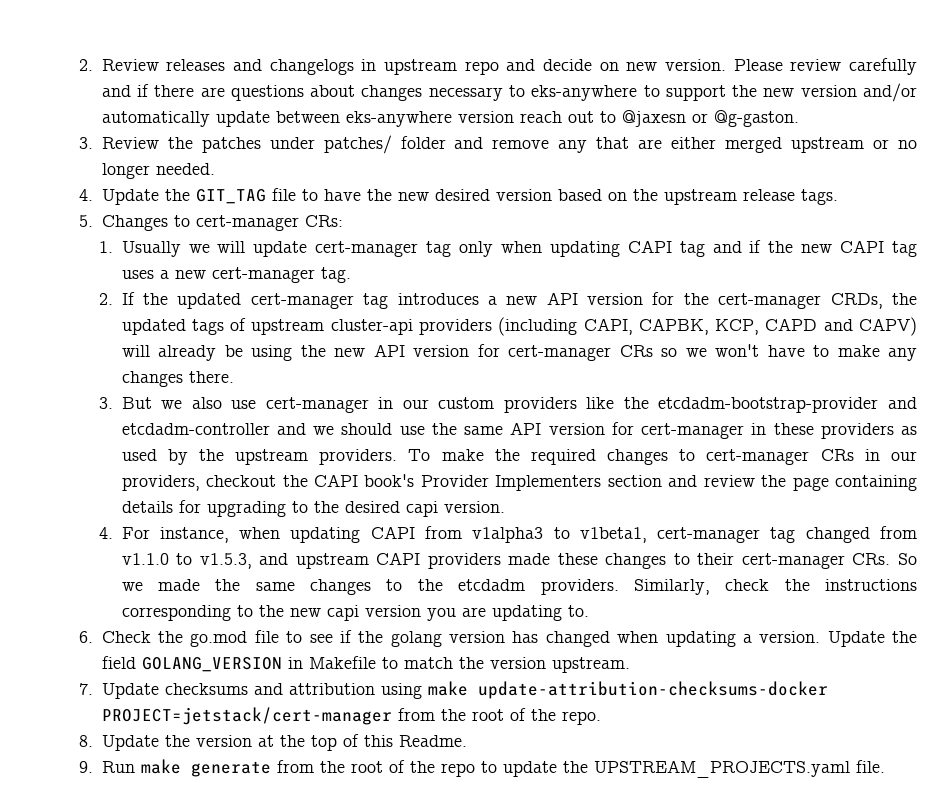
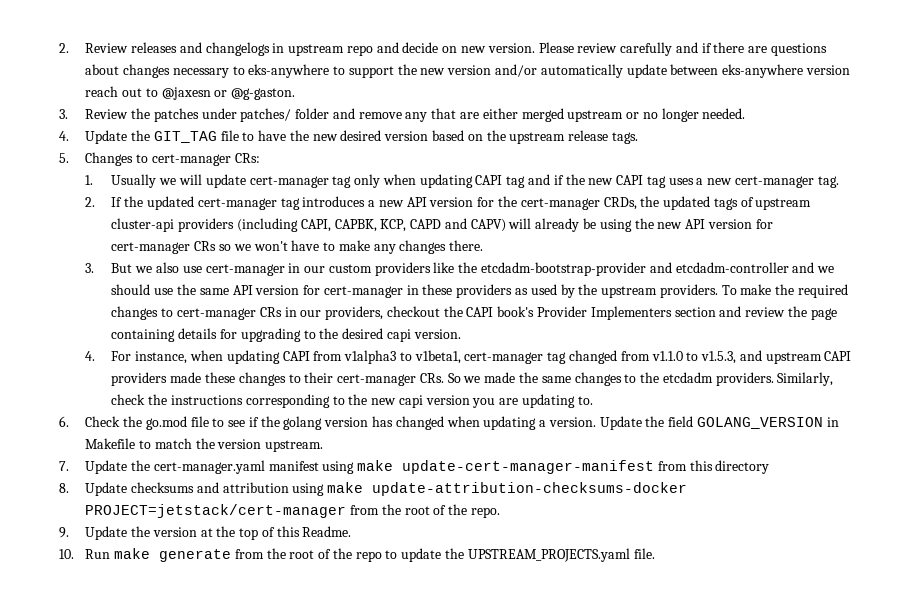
(159, 691) none -> [130,460,770,474] [59,482,128,496] the cert-manager.yaml manifest using make update-cert-manager-manifest from this directory // 8. Update
[79,735,93,747] 8. -> [59,527,69,538] 9.
[79,761,93,773] 9. -> [59,549,74,559] 10.

